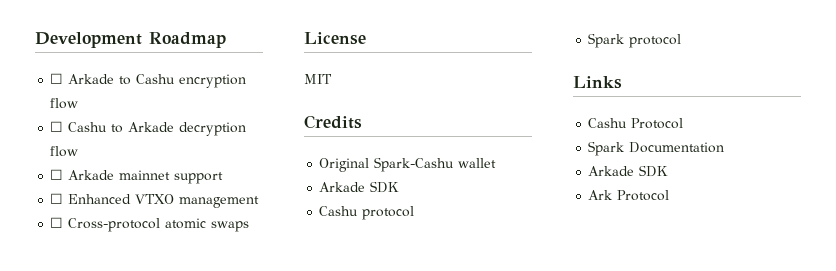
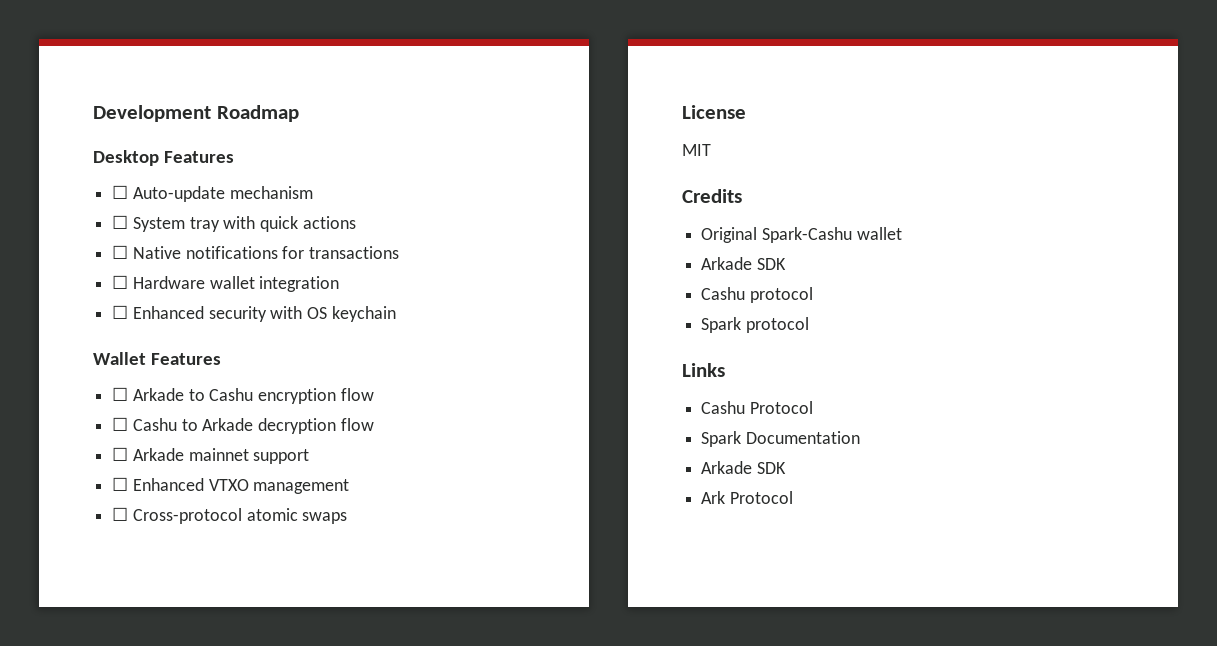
(226, 40) none -> [93,150,235,166] [112,185,313,202] [112,215,356,232] [112,245,400,259] [112,275,340,292] [112,305,396,322] [93,352,222,365] // Desktop Features // ☐ Auto-update mechanism // ☐ System tray with quick actions // ☐ Native notifications for transactions // ☐ Hardware wallet integration // ☐ Enhanced security with OS keychain // Wallet Features

